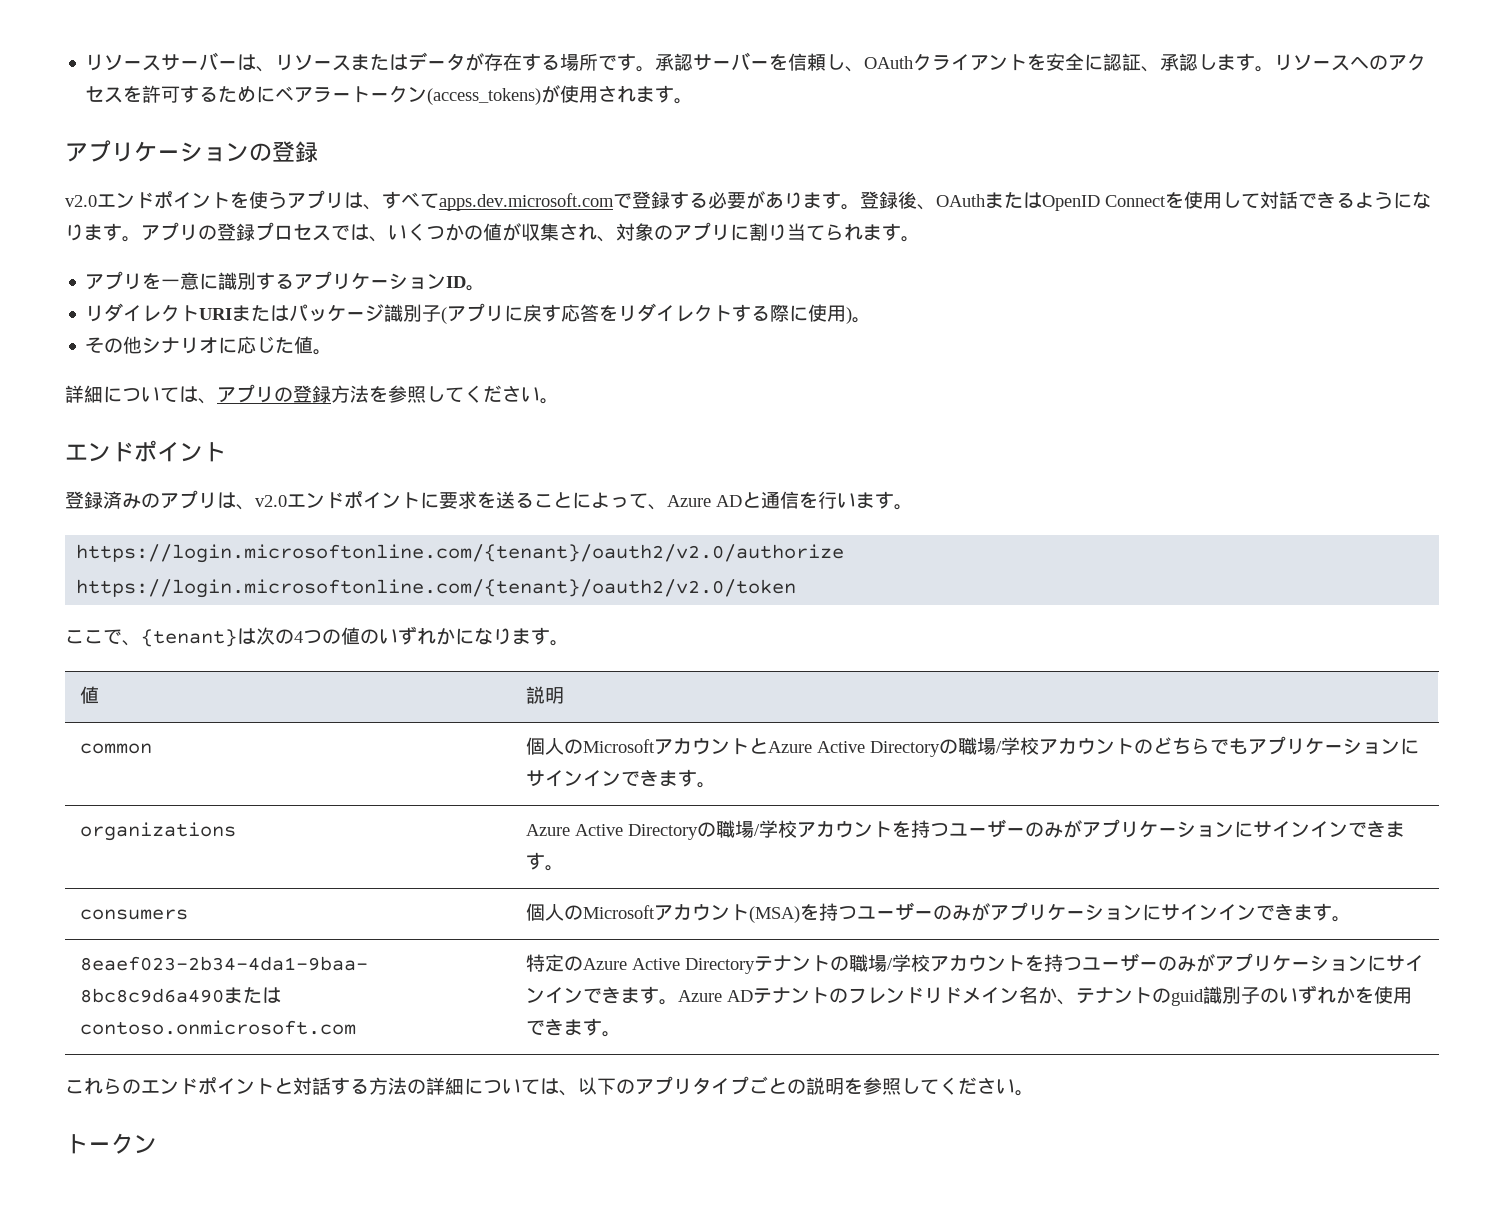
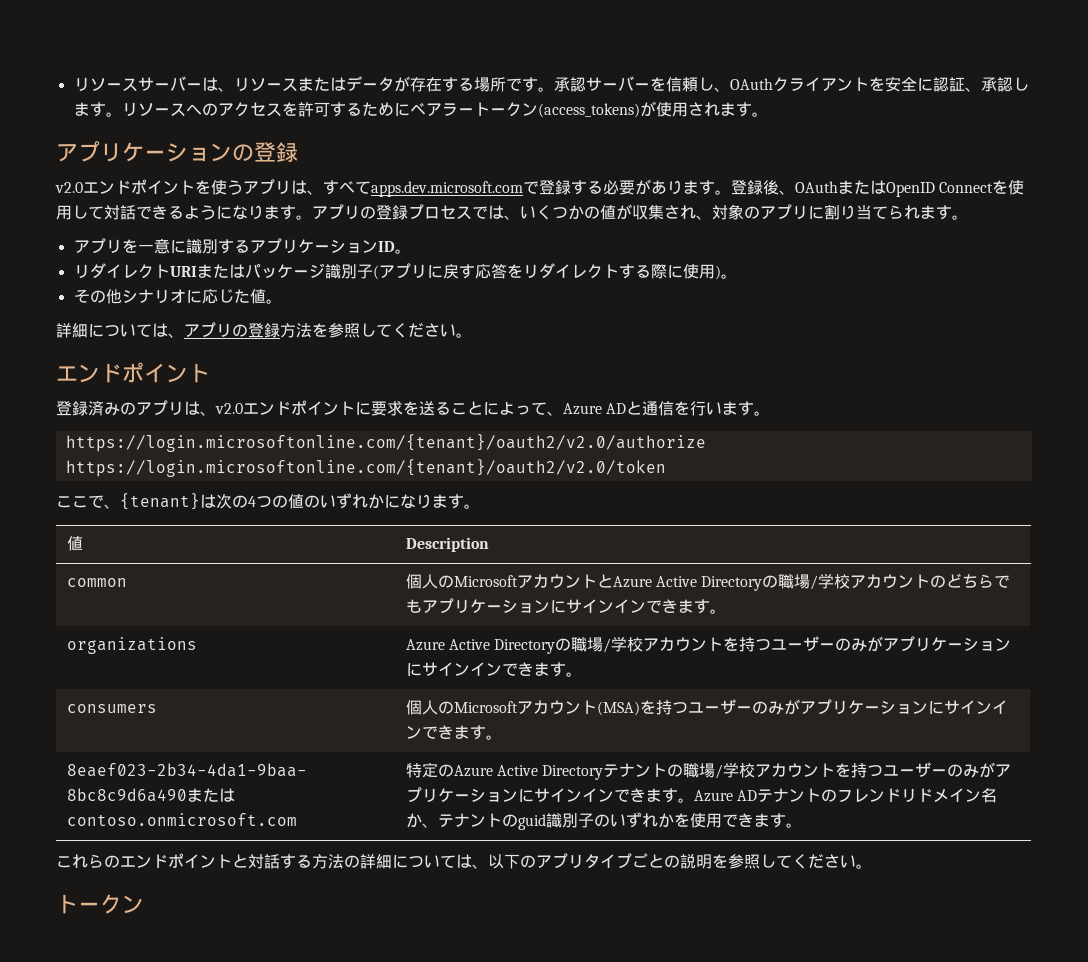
[525,686,564,704] 説明 -> [405,537,489,552] Description

